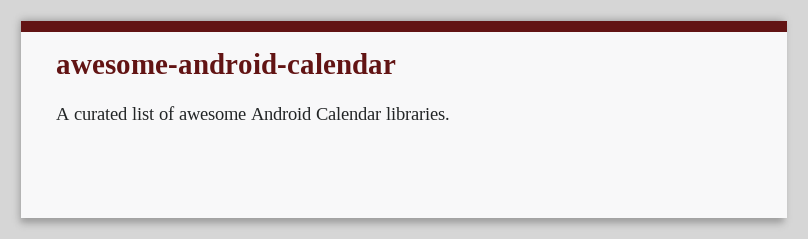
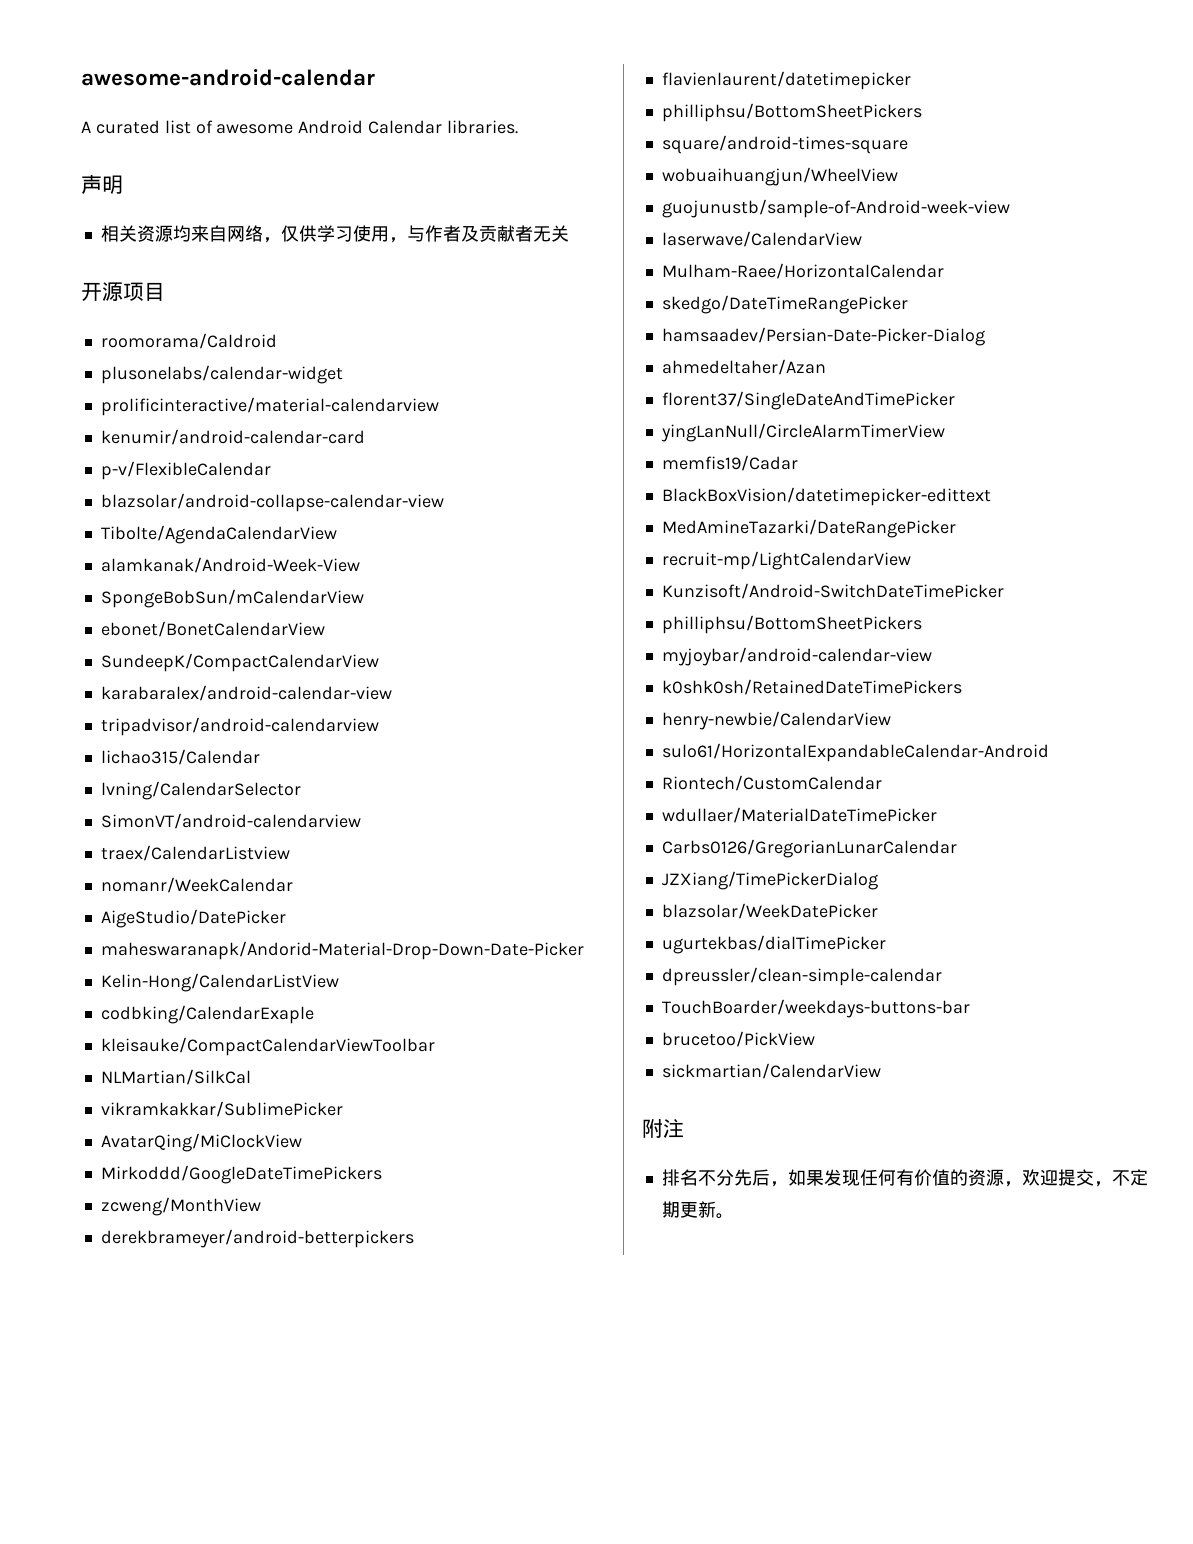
(450, 113) none -> [81,174,123,195] [100,225,569,243] [81,282,165,302] [100,333,277,349] [100,365,343,384] [100,397,439,416] [100,429,365,445] [100,461,271,480] [100,493,444,512] [100,525,337,544] [100,557,360,573] [100,589,364,608] [100,621,325,637] [100,653,379,672] [100,685,392,701] [100,717,379,736] [100,749,260,765] [100,781,301,800] [100,813,361,829] [100,845,290,861] [100,877,293,893] [100,909,286,928] [100,941,584,960] [100,973,339,992] [100,1005,314,1024] [100,1037,435,1056] [100,1069,251,1085] [100,1101,343,1117] [100,1133,302,1152] [100,1165,382,1184] [100,1197,261,1216] [100,1229,414,1248] [661,71,911,90] [661,103,922,122] [661,135,908,154] [661,167,898,186] [661,199,1010,218] [661,231,862,247] [661,263,944,279] [661,295,908,314] [661,327,985,346] [661,359,826,375] [661,391,955,410] [660,423,945,442] [661,455,798,471] [661,487,991,506] [661,519,956,538] [661,551,911,570] [661,583,1004,599] [661,615,922,634] [661,647,932,666] [661,679,962,695] [661,711,891,730] [661,743,1049,762] [661,775,882,791] [661,807,937,823] [661,839,957,858] [661,871,878,890] [661,903,878,919] [661,935,886,954] [661,967,942,986] [661,999,970,1018] [661,1031,815,1047] [661,1063,881,1079] [642,1118,684,1138] [661,1169,1148,1187] [661,1201,734,1219] // 声明 // 相关资源均来自网络，仅供学习使用，与作者及贡献者无关 // 开源项目 // roomorama/Caldroid // plusonelabs/calendar-widget // prolificinteractive/material-calendarview // kenumir/android-calendar-card // p-v/FlexibleCalendar // blazsolar/android-collapse-calendar-view // Tibolte/AgendaCalendarView // alamkanak/Android-Week-View // SpongeBobSun/mCalendarView // ebonet/BonetCalendarView // SundeepK/CompactCalendarView // karabaralex/android-calendar-view // tripadvisor/android-calendarview // lichao315/Calendar // lvning/CalendarSelector // SimonVT/android-calendarview // traex/CalendarListview // nomanr/WeekCalendar // AigeStudio/DatePicker // maheswaranapk/Andorid-Material-Drop-Down-Date-Picker // Kelin-Hong/CalendarListView // codbking/CalendarExaple // kleisauke/CompactCalendarViewToolbar // NLMartian/SilkCal // vikramkakkar/SublimePicker // AvatarQing/MiClockView // Mirkoddd/GoogleDateTimePickers // zcweng/MonthView // derekbrameyer/android-betterpickers // flavienlaurent/datetimepicker // philliphsu/BottomSheetPickers // square/android-times-square // wobuaihuangjun/WheelView // guojunustb/sample-of-Android-week-view // laserwave/CalendarView // Mulham-Raee/HorizontalCalendar // skedgo/DateTimeRangePicker // hamsaadev/Persian-Date-Picker-Dialog // ahmedeltaher/Azan // florent37/SingleDateAndTimePicker // yingLanNull/CircleAlarmTimerView // memfis19/Cadar // BlackBoxVision/datetimepicker-edittext // MedAmineTazarki/DateRangePicker // recruit-mp/LightCalendarView // Kunzisoft/Android-SwitchDateTimePicker // philliphsu/BottomSheetPickers // myjoybar/android-calendar-view // k0shk0sh/RetainedDateTimePickers // henry-newbie/CalendarView // sulo61/HorizontalExpandableCalendar-Android // Riontech/CustomCalendar // wdullaer/MaterialDateTimePicker // Carbs0126/GregorianLunarCalendar // JZXiang/TimePickerDialog // blazsolar/WeekDatePicker // ugurtekbas/dialTimePicker // dpreussler/clean-simple-calendar // TouchBoarder/weekdays-buttons-bar // brucetoo/PickView // sickmartian/CalendarView // 附注 // 排名不分先后，如果发现任何有价值的资源，欢迎提交，不定期更新。

